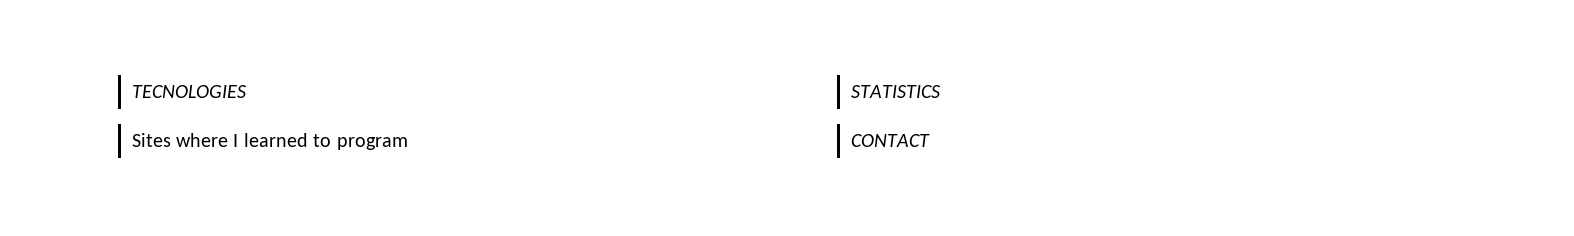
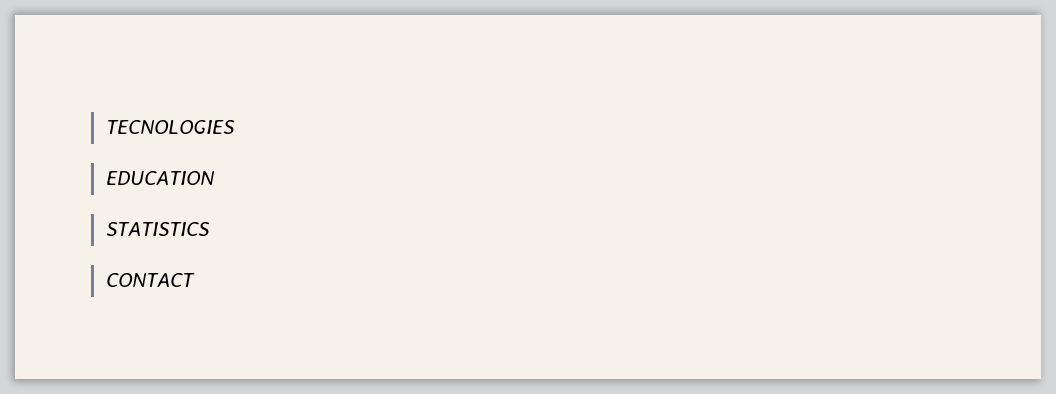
[131,133,408,150] Sites where I learned to program -> [105,171,215,185] EDUCATION

